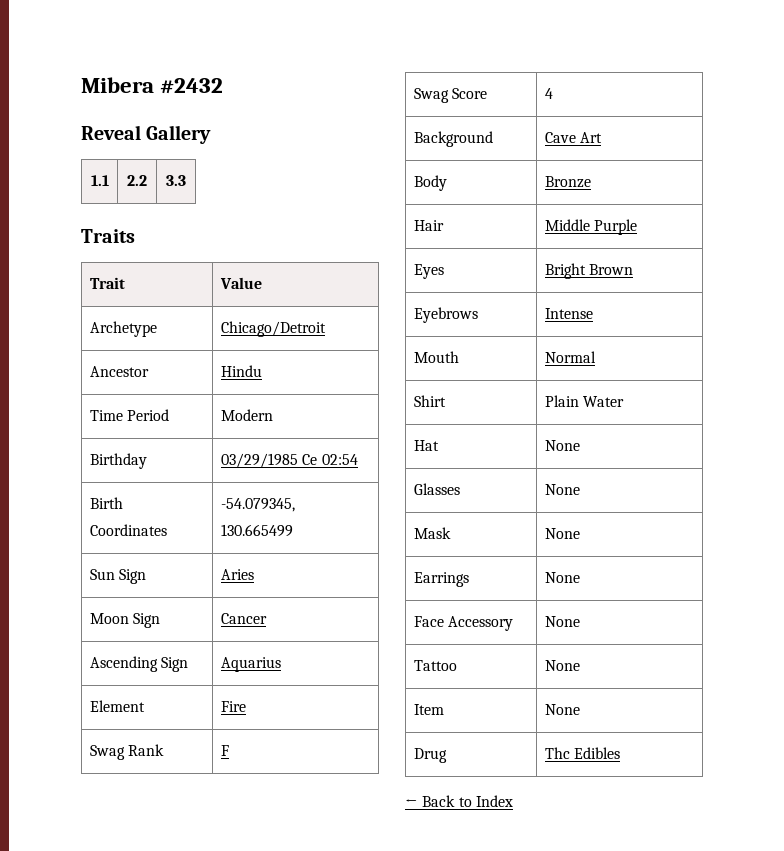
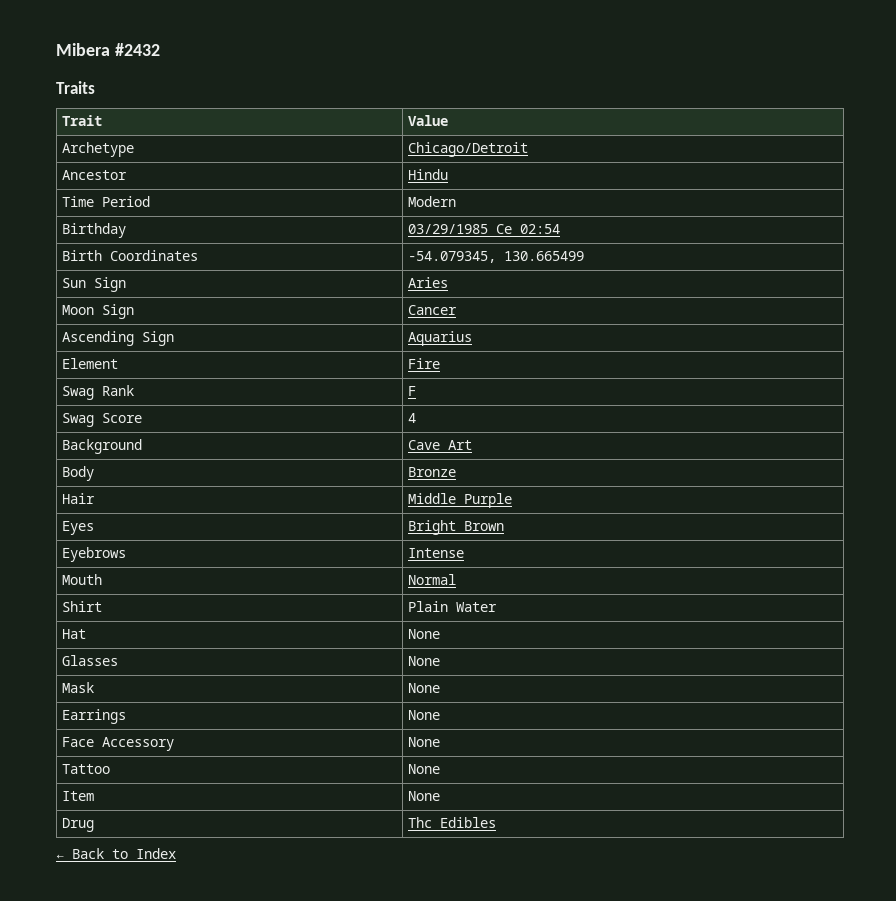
[81,125,212,144] [90,175,109,186] [127,175,147,186] [166,175,186,186] // Reveal Gallery // 1.1 | 2.2 | 3.3 -> (160, 49) none

